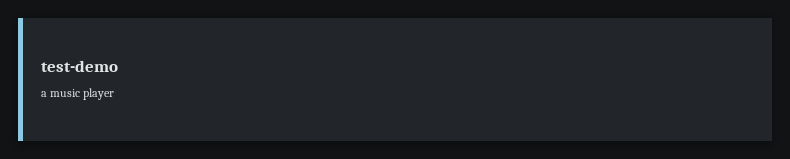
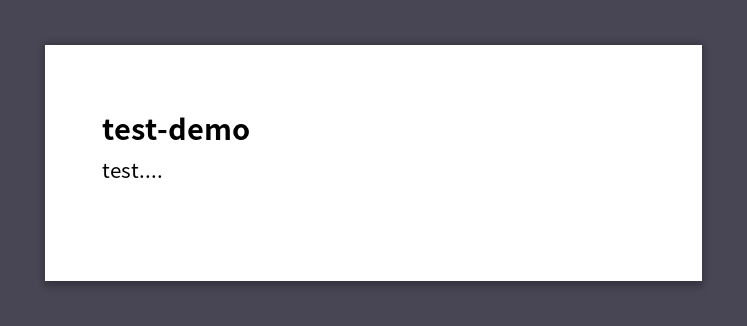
[41,88,115,100] a music player -> [102,163,163,178] test....

